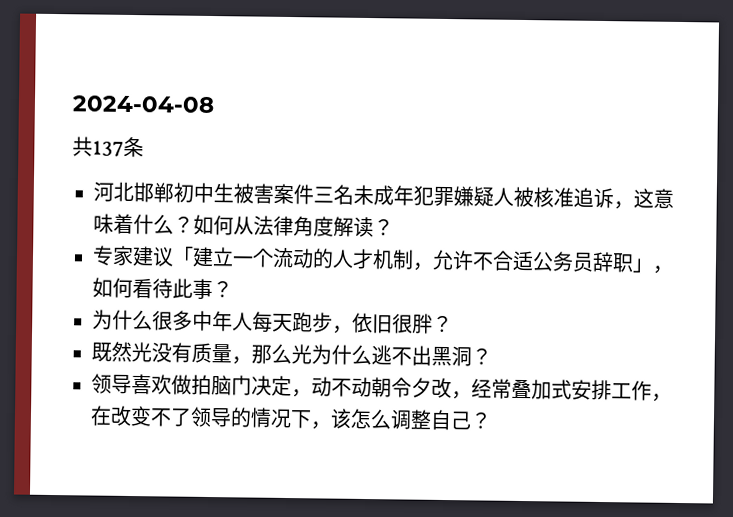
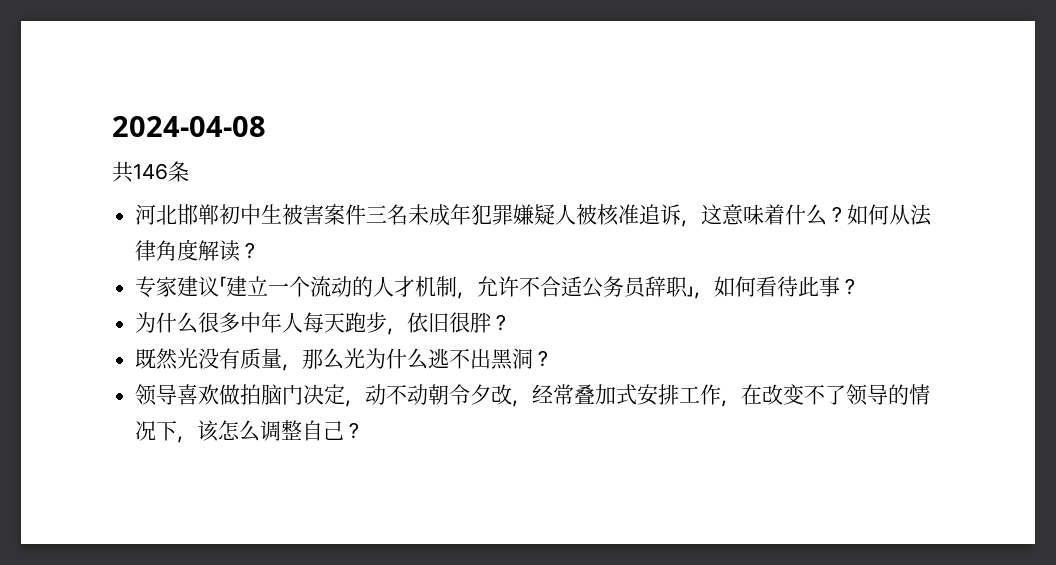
[92,140,124,157] 137 -> [133,163,168,180] 146

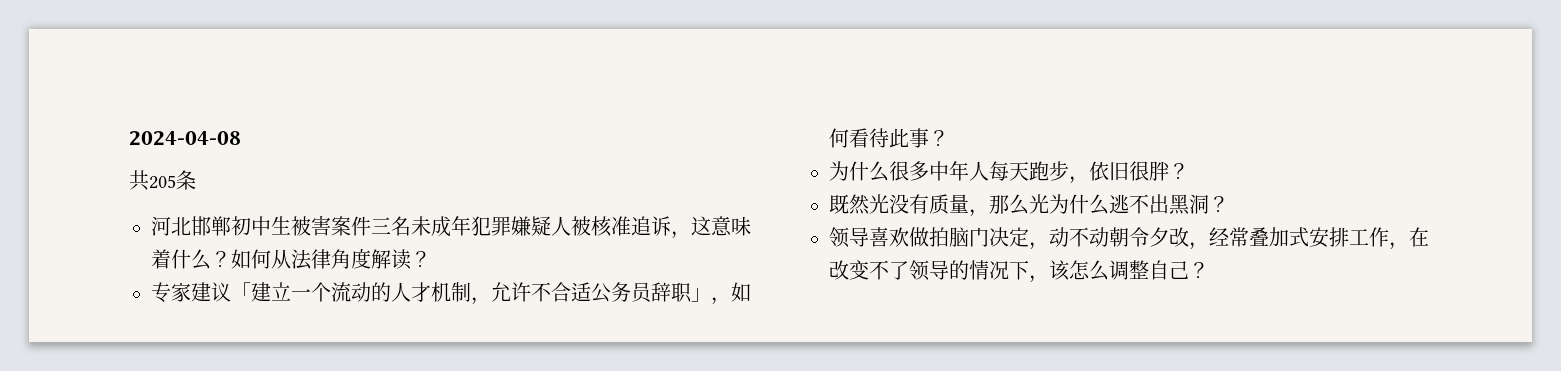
[133,163,168,180] 146 -> [149,175,176,189] 205

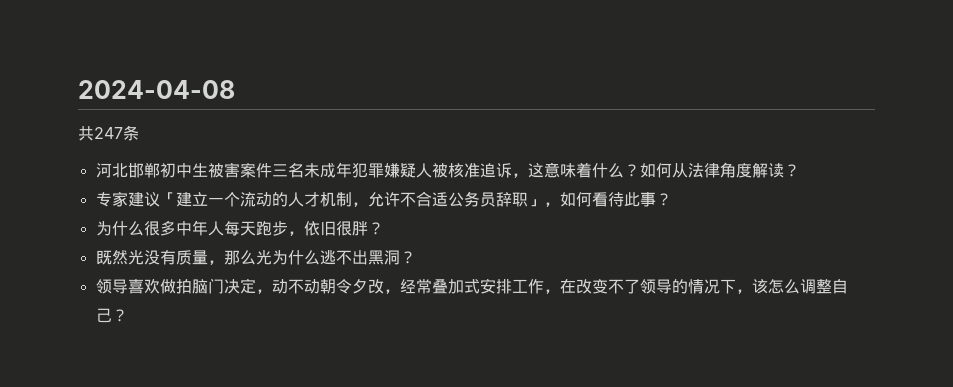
[149,175,176,189] 205 -> [94,127,123,139] 247

